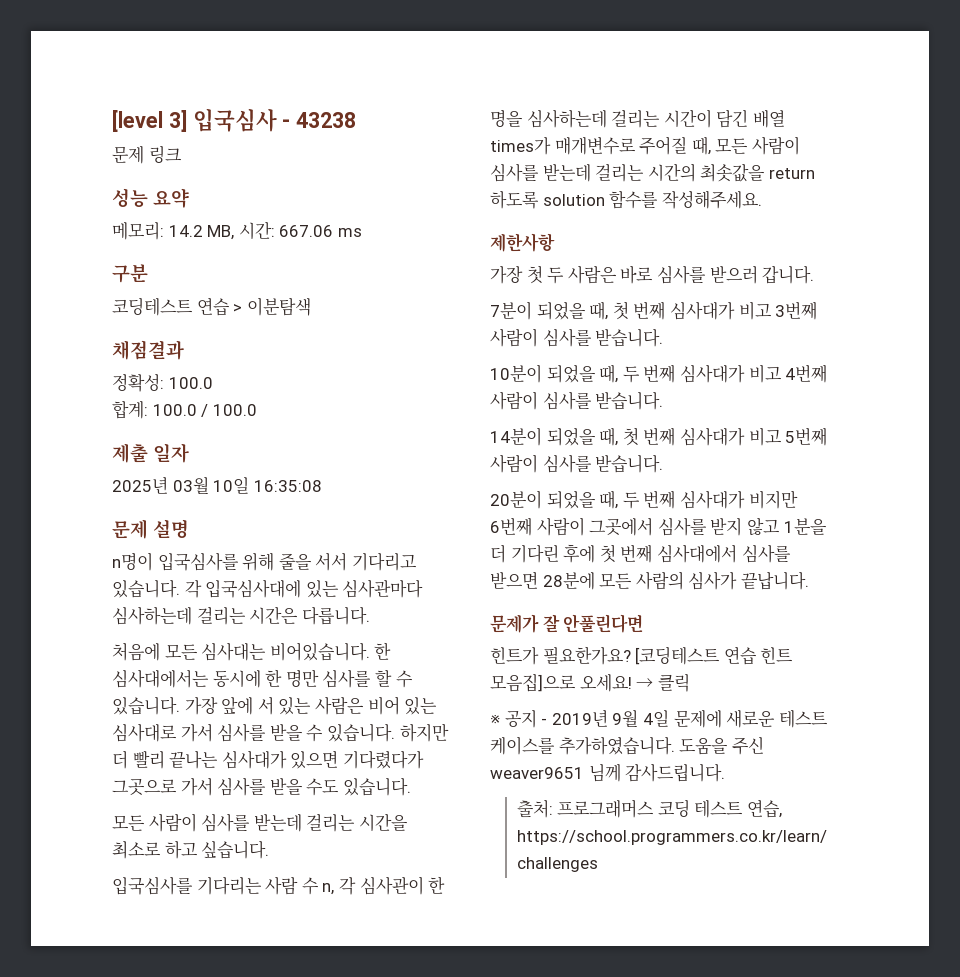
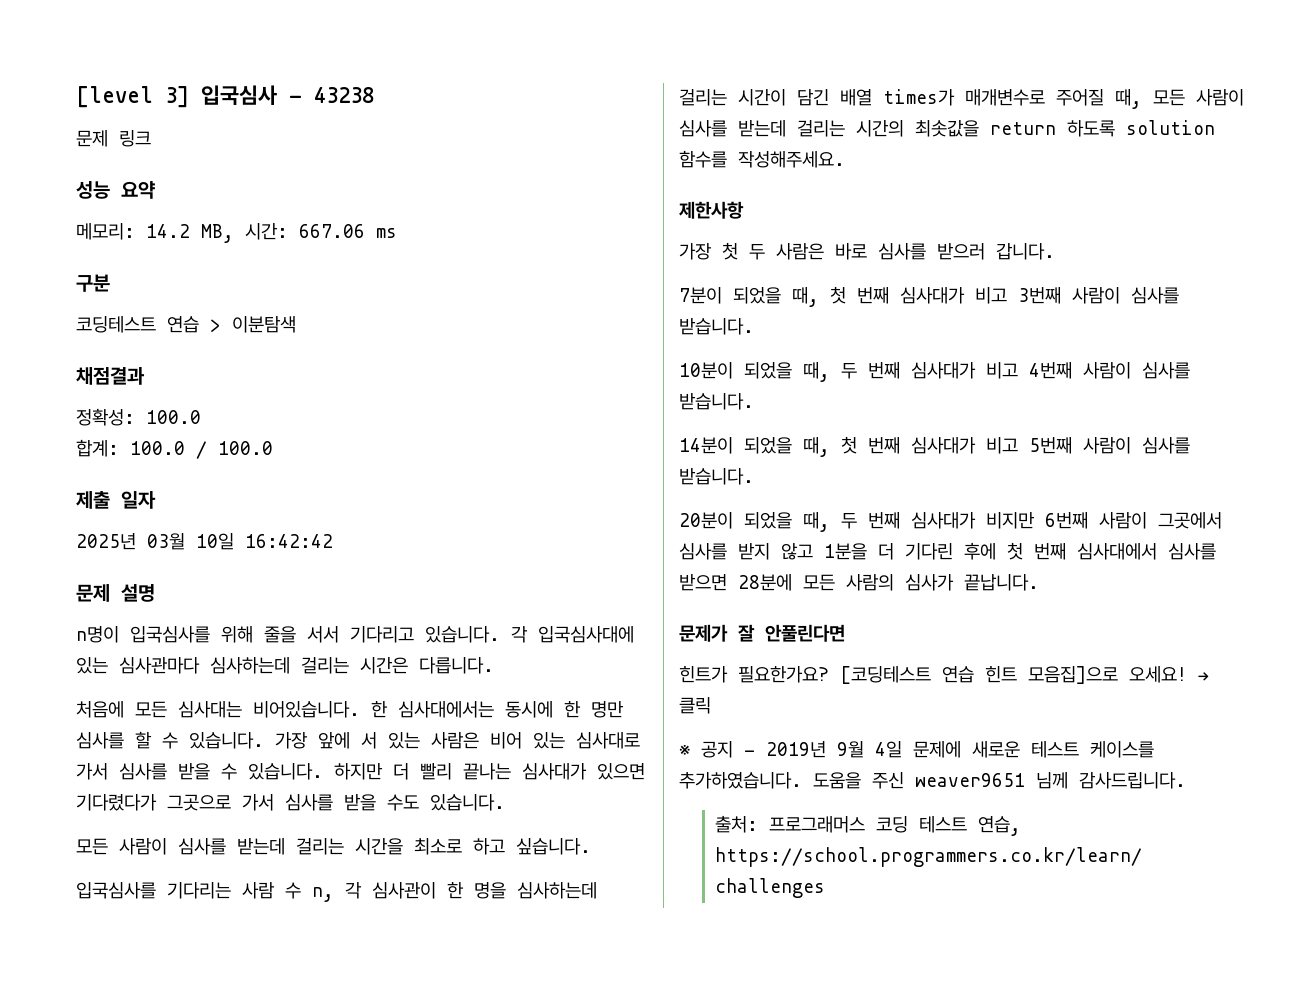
[253,480,322,492] 16:35:08 -> [245,534,333,548] 16:42:42

